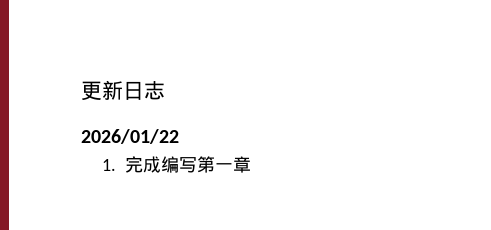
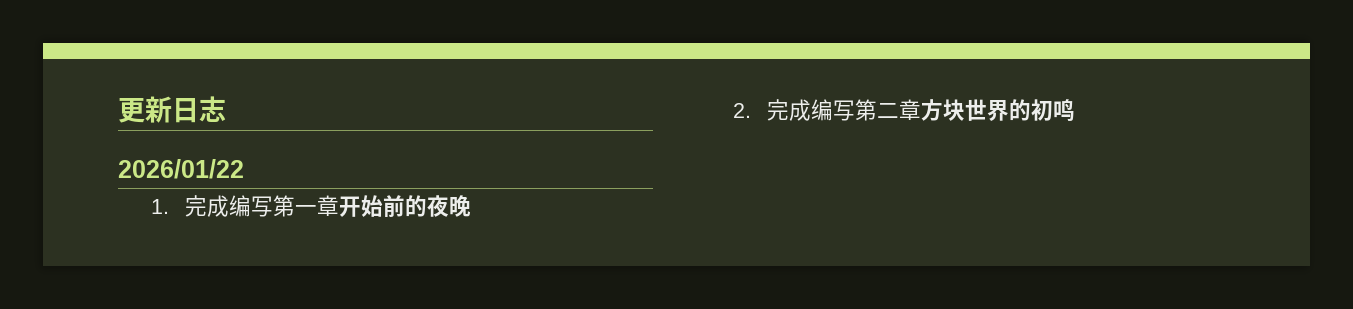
(251, 164) none -> [338,195,471,217] [733,99,1075,121] 开始前的夜晚 // 2.完成编写第二章方块世界的初鸣

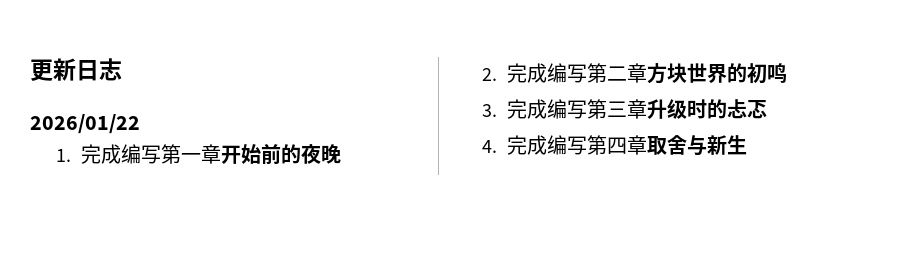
(1075, 110) none -> [481,99,768,119] [481,135,748,156] // 3.完成编写第三章升级时的忐忑 // 4.完成编写第四章取舍与新生

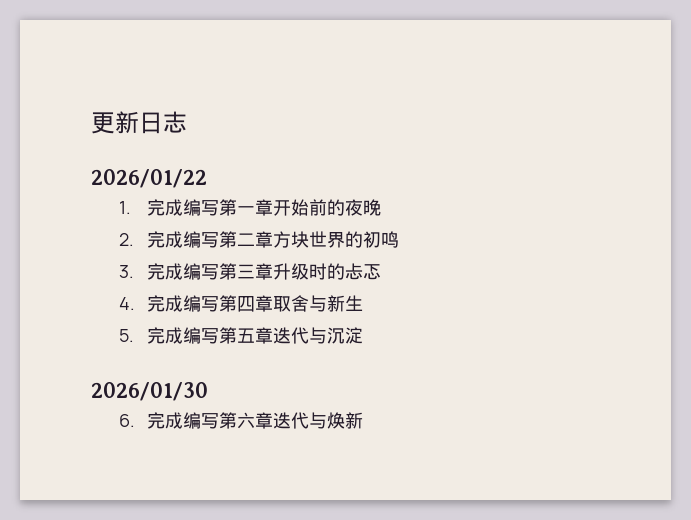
(748, 145) none -> [119,327,364,344] [91,382,208,401] [119,412,364,429] // 5.完成编写第五章迭代与沉淀 // 2026/01/30 // 6.完成编写第六章迭代与焕新

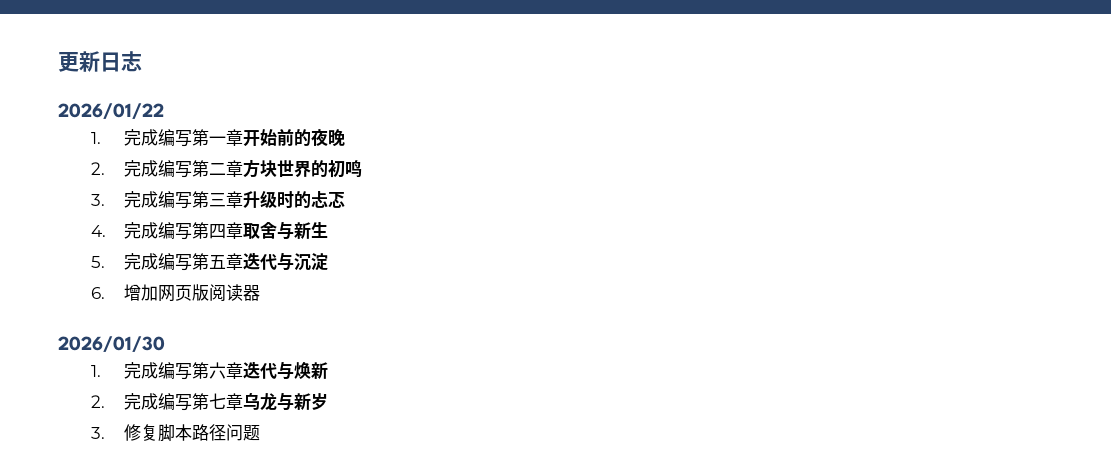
(364, 335) none -> [90,284,260,302] // 6.增加网页版阅读器
[119,414,136,427] 6. -> [90,365,101,377] 1.
(364, 420) none -> [90,392,328,411] [90,424,260,442] // 2.完成编写第七章乌龙与新岁 // 3.修复脚本路径问题

